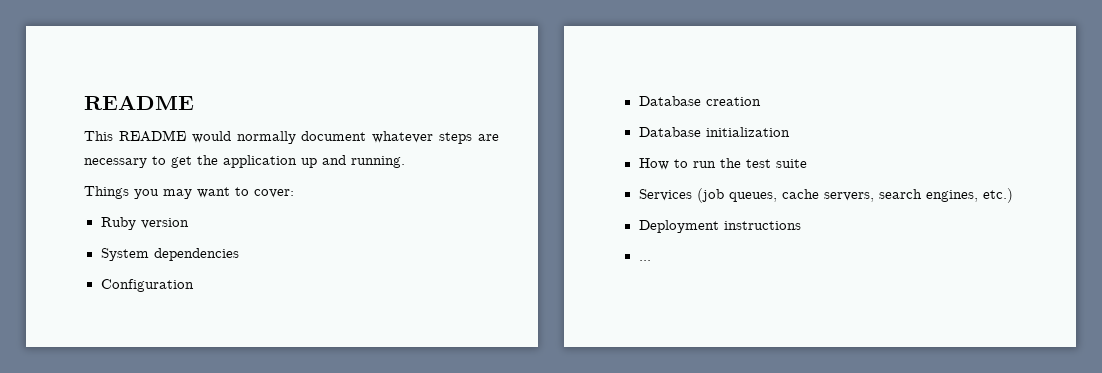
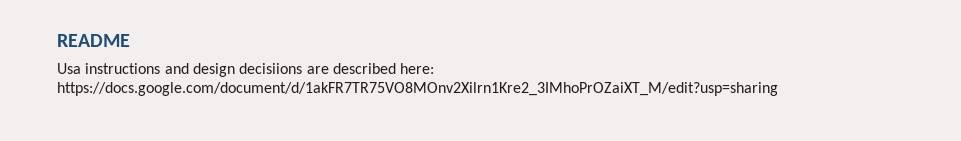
[84,130,499,144] [84,155,405,168] [84,186,294,199] [100,217,189,230] [100,248,239,261] [100,279,194,292] [638,96,761,106] [638,127,790,137] [638,158,807,170] [638,188,1013,203] [638,220,801,233] [638,260,651,261] This README would normally document whatever steps are necessary to get the application up and running. // Things you may want to cover: // Ruby version // System dependencies // Configuration // Database creation // Database initialization // How to run the test suite // Services (job queues, cache servers, search engines, etc.) // Deployment instructions // ... -> [57,63,435,77] [57,82,778,96] Usa instructions and design decisiions are described here: https://docs.google.com/document/d/1akFR7TR75VO8MOnv2Xilrn1Kre2_3IMhoPrOZaiXT_M/edit?usp=sharing

